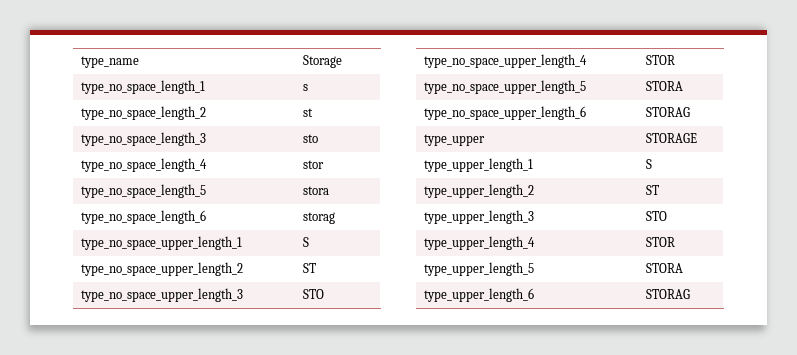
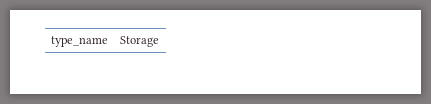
[81,80,206,94] [303,84,309,91] [81,106,207,120] [303,108,314,117] [81,132,207,146] [303,134,319,143] [81,158,208,172] [303,160,325,169] [81,184,207,198] [303,186,330,195] [81,210,207,224] [303,212,336,224] [81,236,243,250] [303,237,310,247] [81,262,244,276] [303,263,317,273] [81,288,244,302] [303,289,325,299] [424,54,588,68] [646,55,676,65] [424,80,587,94] [646,81,684,91] [424,106,587,120] [646,107,691,117] [424,134,486,146] [646,133,698,143] [424,158,534,172] [646,159,653,169] [424,184,535,198] [646,185,660,195] [424,210,535,224] [646,211,668,221] [424,236,536,250] [646,237,676,247] [424,262,535,276] [646,263,684,273] [424,288,535,302] [646,289,691,299] // type_no_space_length_1 | s // type_no_space_length_2 | st // type_no_space_length_3 | sto // type_no_space_length_4 | stor // type_no_space_length_5 | stora // type_no_space_length_6 | storag // type_no_space_upper_length_1 | S // type_no_space_upper_length_2 | ST // type_no_space_upper_length_3 | STO // type_no_space_upper_length_4 | STOR // type_no_space_upper_length_5 | STORA // type_no_space_upper_length_6 | STORAG // type_upper | STORAGE // type_upper_length_1 | S // type_upper_length_2 | ST // type_upper_length_3 | STO // type_upper_length_4 | STOR // type_upper_length_5 | STORA // type_upper_length_6 | STORAG -> (159, 41) none

